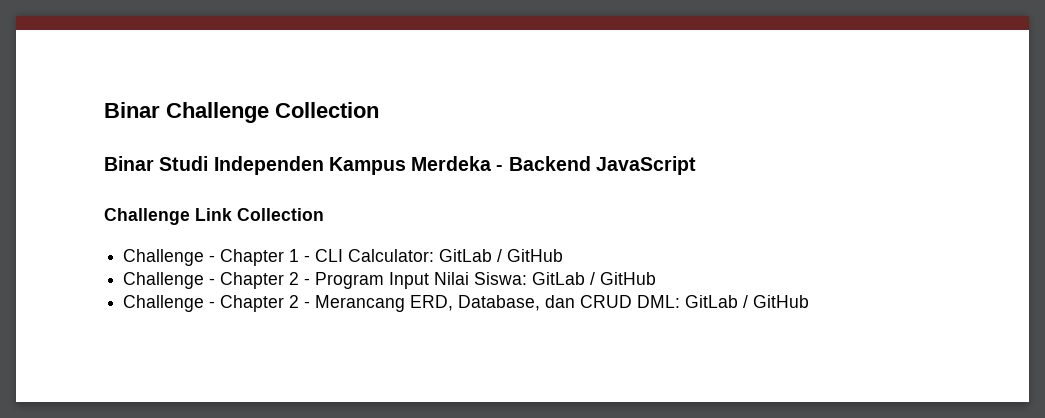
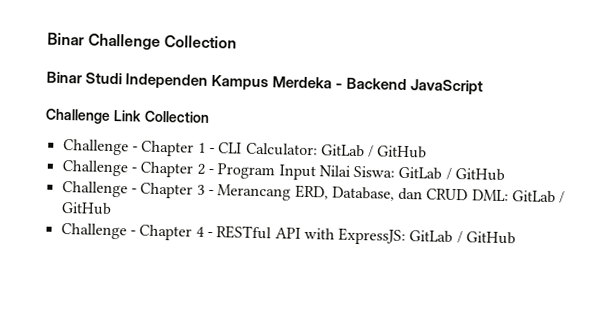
[289,295,300,308] 2 -> [196,184,205,195] 3
(810, 301) none -> [60,222,517,246] // Challenge - Chapter 4 - RESTful API with ExpressJS: GitLab / GitHub

